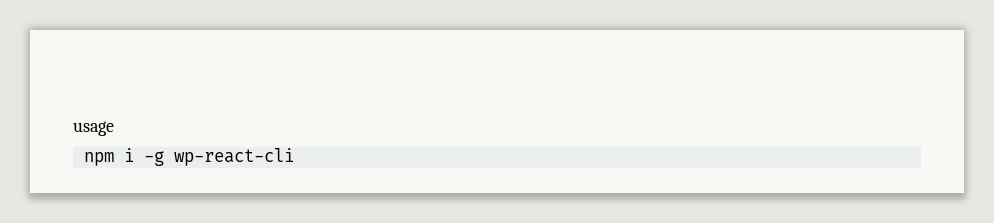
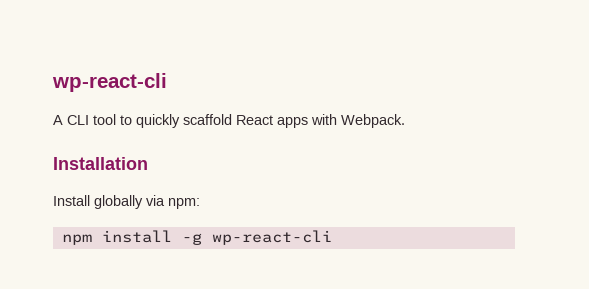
[73,121,114,136] usage -> [52,73,167,92] [53,114,405,128] [53,157,148,170] [53,195,200,209] wp-react-cli // A CLI tool to quickly scaffold React apps with Webpack. // Installation // Install globally via npm:
[123,148,134,162] i -> [101,230,172,243] install

